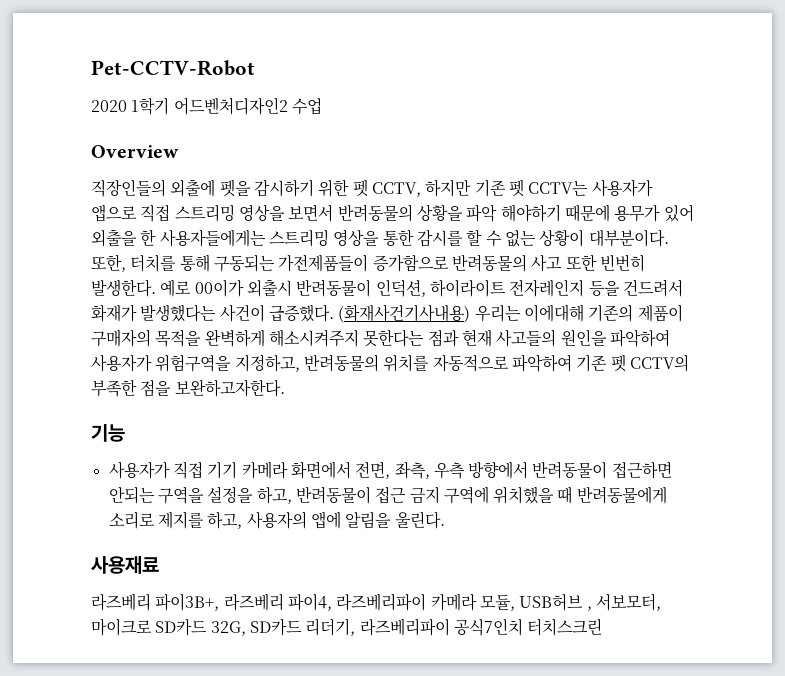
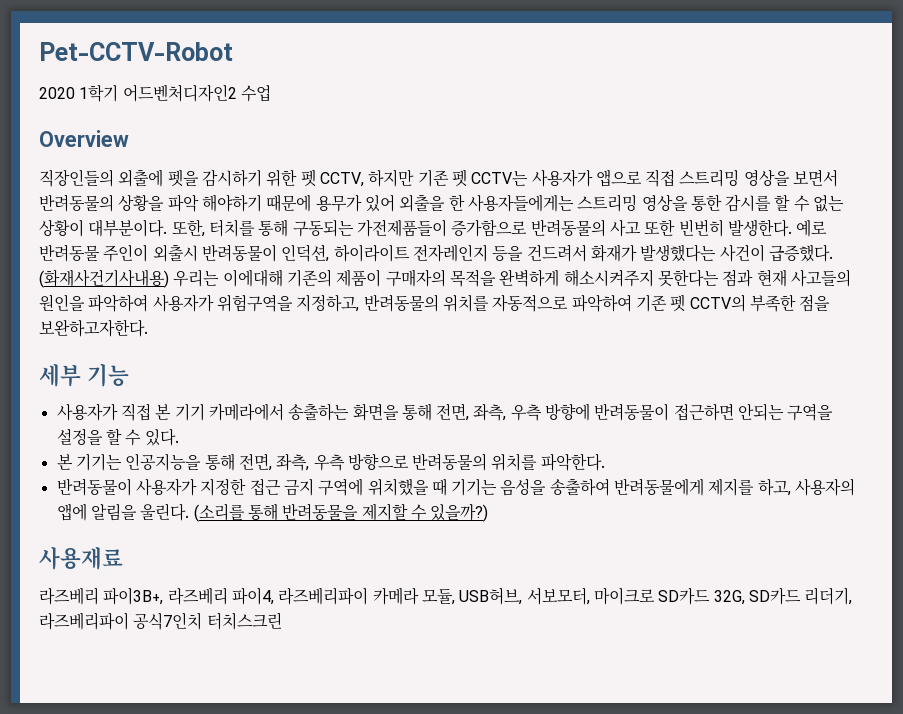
[194,279,244,297] 00이가 -> [39,244,149,262] 반려동물 주인이
(285, 388) none -> [39,364,81,387] 세부
[207,461,529,479] 기기 카메라 화면에서 전면, 좌측, 우측 방향에서 -> [155,403,591,421] 본 기기 카메라에서 송출하는 화면을 통해 전면, 좌측, 우측 방향에
[256,486,371,504] 하고, 반려동물이 -> [105,428,179,446] [56,453,605,471] [56,478,247,496] 할 수 있다. // 본 기기는 인공지능을 통해 전면, 좌측, 우측 방향으로 반려동물의 위치를 파악한다. // 반려동물이 사용자가 지정한
[576,486,667,504] [108,511,155,529] 반려동물에게 소리로 -> [451,478,705,496] 기기는 음성을 송출하여 반려동물에게
(445, 520) none -> [193,503,489,522] (소리를 통해 반려동물을 제지할 수 있을까?)
[519,593,592,611] USB허브 , -> [459,587,523,605] USB허브,

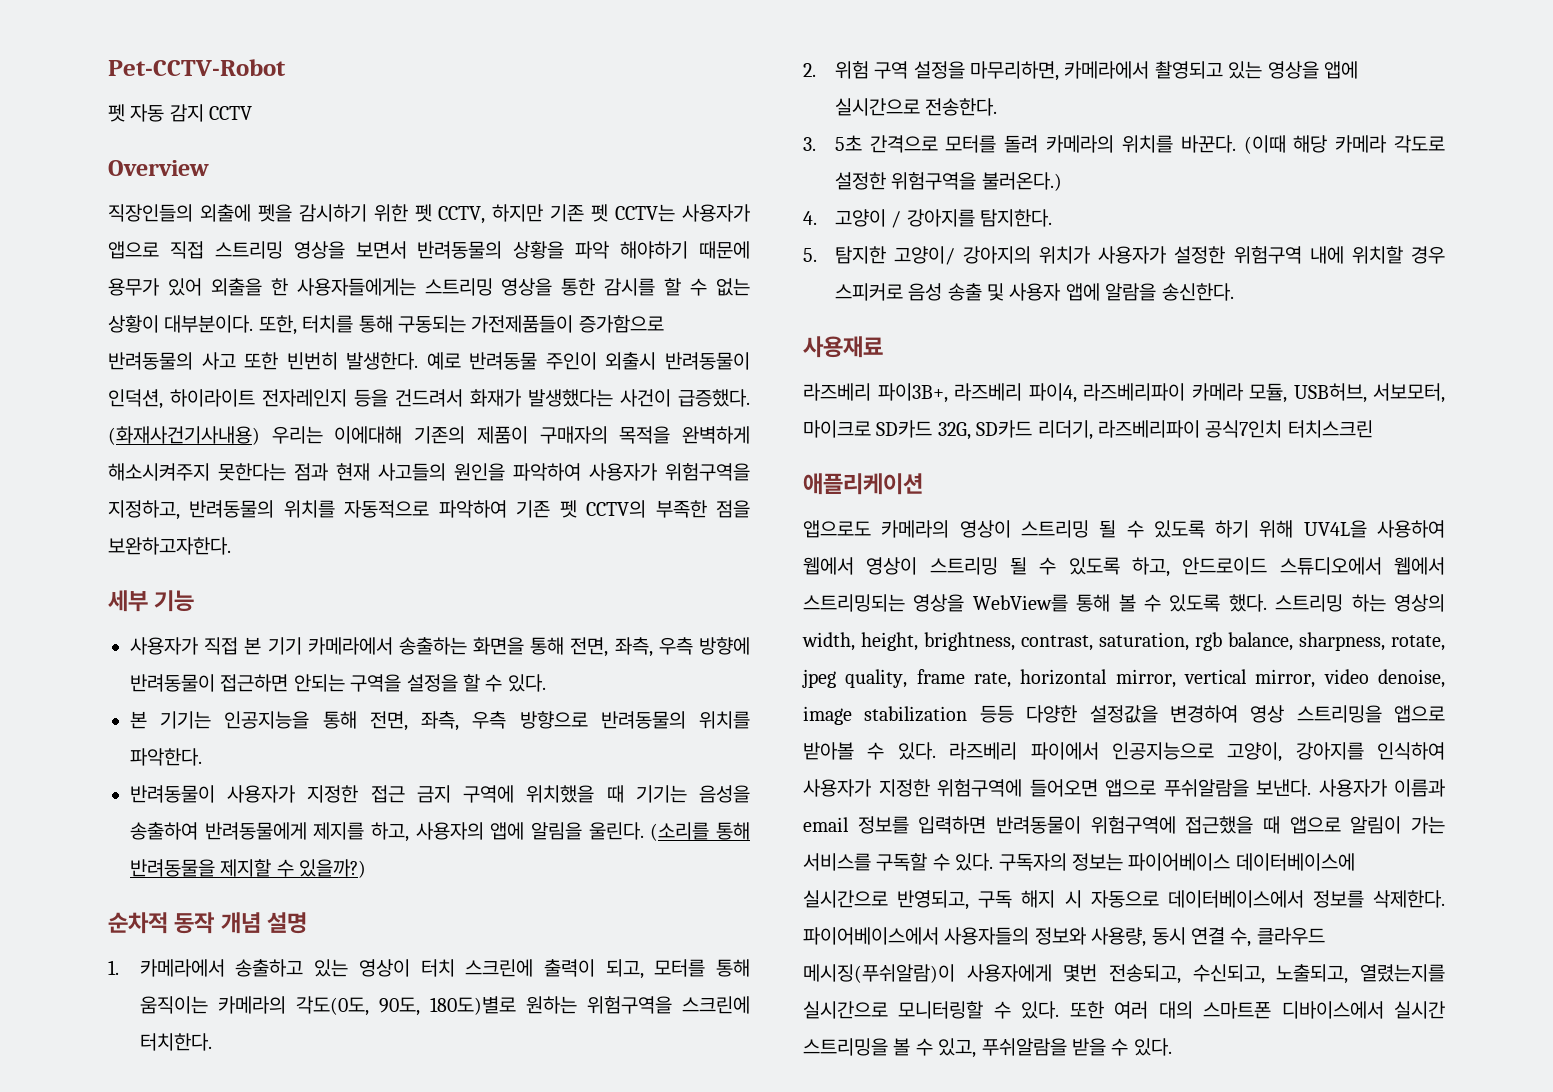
[39,84,271,102] 2020 1학기 어드벤처디자인2 수업 -> [108,104,253,122] 펫 자동 감지 CCTV
(489, 512) none -> [108,912,308,934] [108,959,750,979] [139,996,750,1016] [139,1033,212,1051] [803,61,1358,81] [834,98,998,116] [803,135,1445,154] [834,172,1062,191] [803,209,1052,228] [803,246,1445,265] [834,283,1234,301] // 순차적 동작 개념 설명 // 1. 카메라에서 송출하고 있는 영상이 터치 스크린에 출력이 되고, 모터를 통해 움직이는 카메라의 각도(0도, 90도, 180도)별로 원하는 위험구역을 스크린에 터치한다. // 2. 위험 구역 설정을 마무리하면, 카메라에서 촬영되고 있는 영상을 앱에 실시간으로 전송한다. // 3. 5초 간격으로 모터를 돌려 카메라의 위치를 바꾼다. (이때 해당 카메라 각도로 설정한 위험구역을 불러온다.) // 4. 고양이 / 강아지를 탐지한다. // 5. 탐지한 고양이/ 강아지의 위치가 사용자가 설정한 위험구역 내에 위치할 경우 스피커로 음성 송출 및 사용자 앱에 알람을 송신한다.
(282, 621) none -> [803,473,923,495] [803,520,1445,538] [803,557,1445,577] [803,594,1445,612] [802,632,1445,651] [802,669,1445,688] [803,705,1445,725] [803,742,1445,762] [803,779,1445,797] [803,816,1445,834] [803,853,1355,871] [803,890,1445,910] [803,927,1325,947] [803,964,1445,984] [803,1001,1445,1019] [803,1038,1172,1058] // 애플리케이션 // 앱으로도 카메라의 영상이 스트리밍 될 수 있도록 하기 위해 UV4L을 사용하여 웹에서 영상이 스트리밍 될 수 있도록 하고, 안드로이드 스튜디오에서 웹에서 스트리밍되는 영상을 WebView를 통해 볼 수 있도록 했다. 스트리밍 하는 영상의 width, height, brightness, contrast, saturation, rgb balance, sharpness, rotate, jpeg quality, frame rate, horizontal mirror, vertical mirror, video denoise, image stabilization 등등 다양한 설정값을 변경하여 영상 스트리밍을 앱으로 받아볼 수 있다. 라즈베리 파이에서 인공지능으로 고양이, 강아지를 인식하여 사용자가 지정한 위험구역에 들어오면 앱으로 푸쉬알람을 보낸다. 사용자가 이름과 email 정보를 입력하면 반려동물이 위험구역에 접근했을 때 앱으로 알림이 가는 서비스를 구독할 수 있다. 구독자의 정보는 파이어베이스 데이터베이스에 실시간으로 반영되고, 구독 해지 시 자동으로 데이터베이스에서 정보를 삭제한다. 파이어베이스에서 사용자들의 정보와 사용량, 동시 연결 수, 클라우드 메시징(푸쉬알람)이 사용자에게 몇번 전송되고, 수신되고, 노출되고, 열렸는지를 실시간으로 모니터링할 수 있다. 또한 여러 대의 스마트폰 디바이스에서 실시간 스트리밍을 볼 수 있고, 푸쉬알람을 받을 수 있다.

